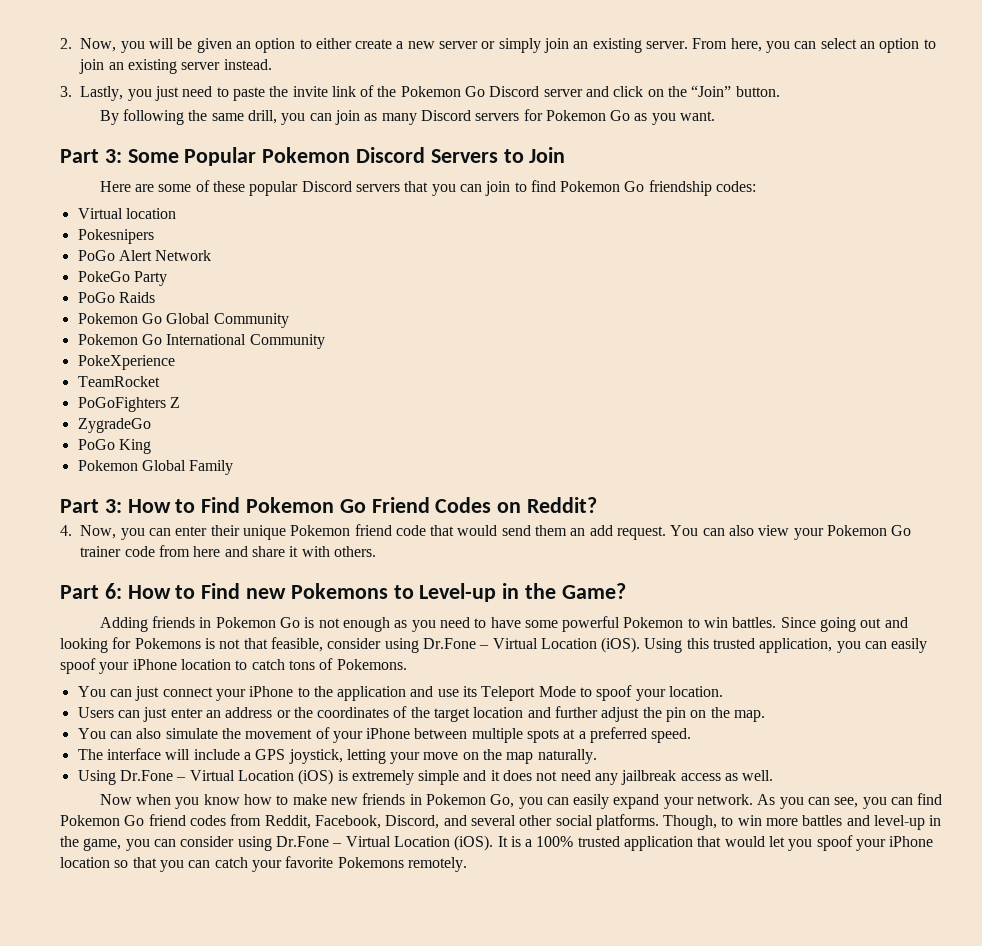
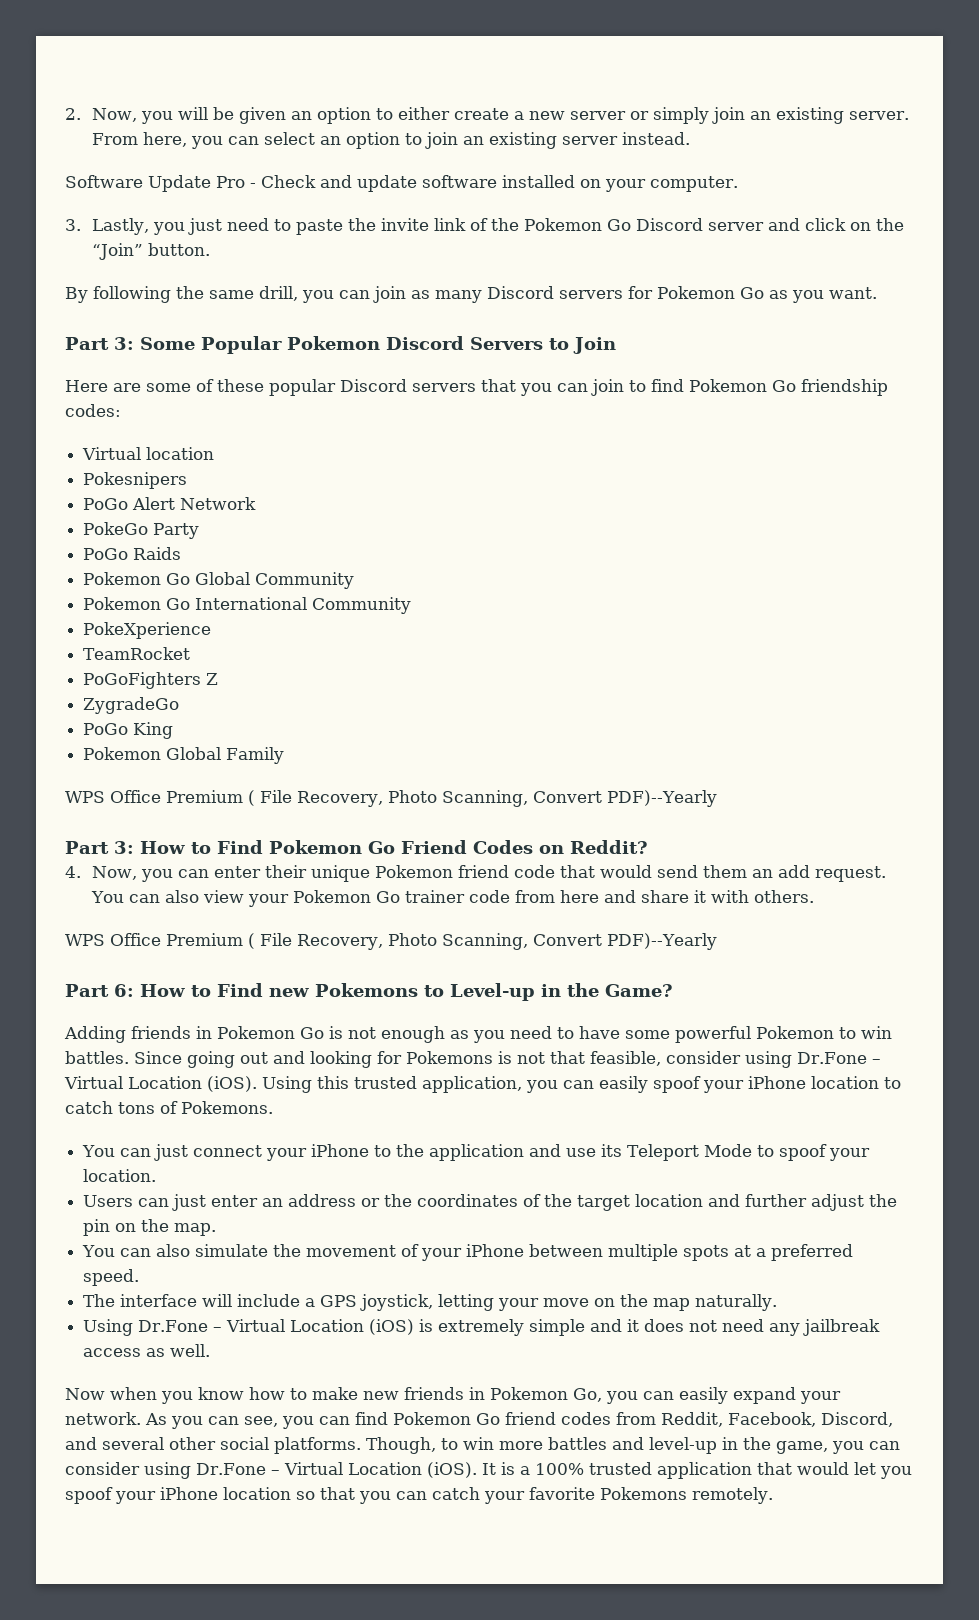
(272, 64) none -> [65,175,738,192] // Software Update Pro - Check and update software installed on your computer.
(234, 467) none -> [65,790,717,807] // WPS Office Premium ( File Recovery, Photo Scanning, Convert PDF)--Yearly
(376, 551) none -> [65,933,717,950] // WPS Office Premium ( File Recovery, Photo Scanning, Convert PDF)--Yearly

